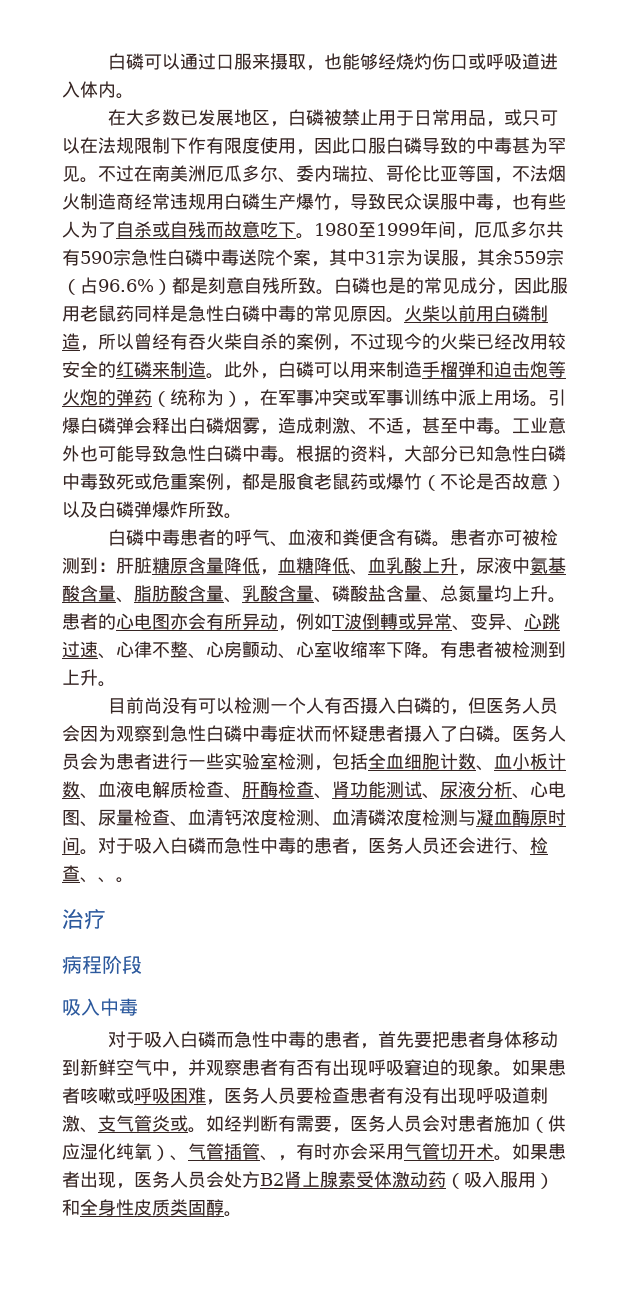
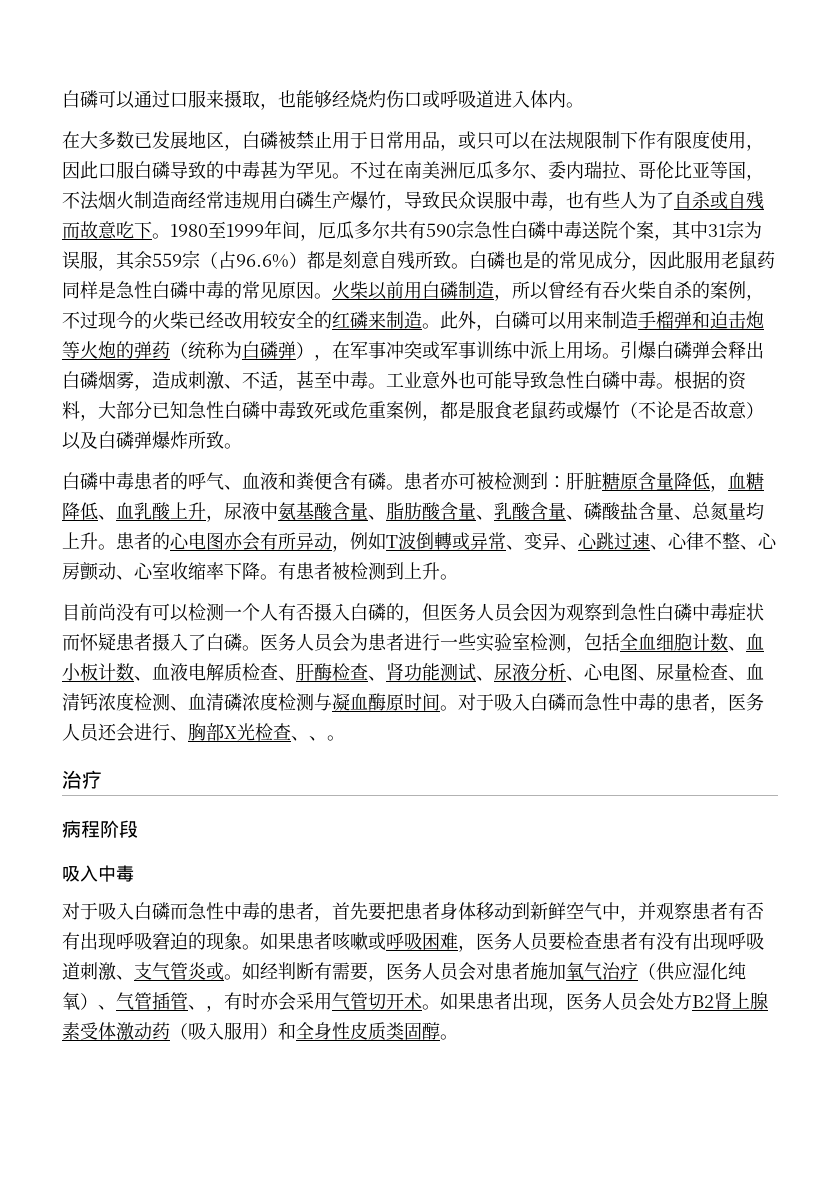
(224, 397) none -> [242,341,296,359] 白磷弹
(530, 852) none -> [188,723,255,741] 胸部X光
(530, 1123) none -> [566,962,638,980] 氧气治疗

